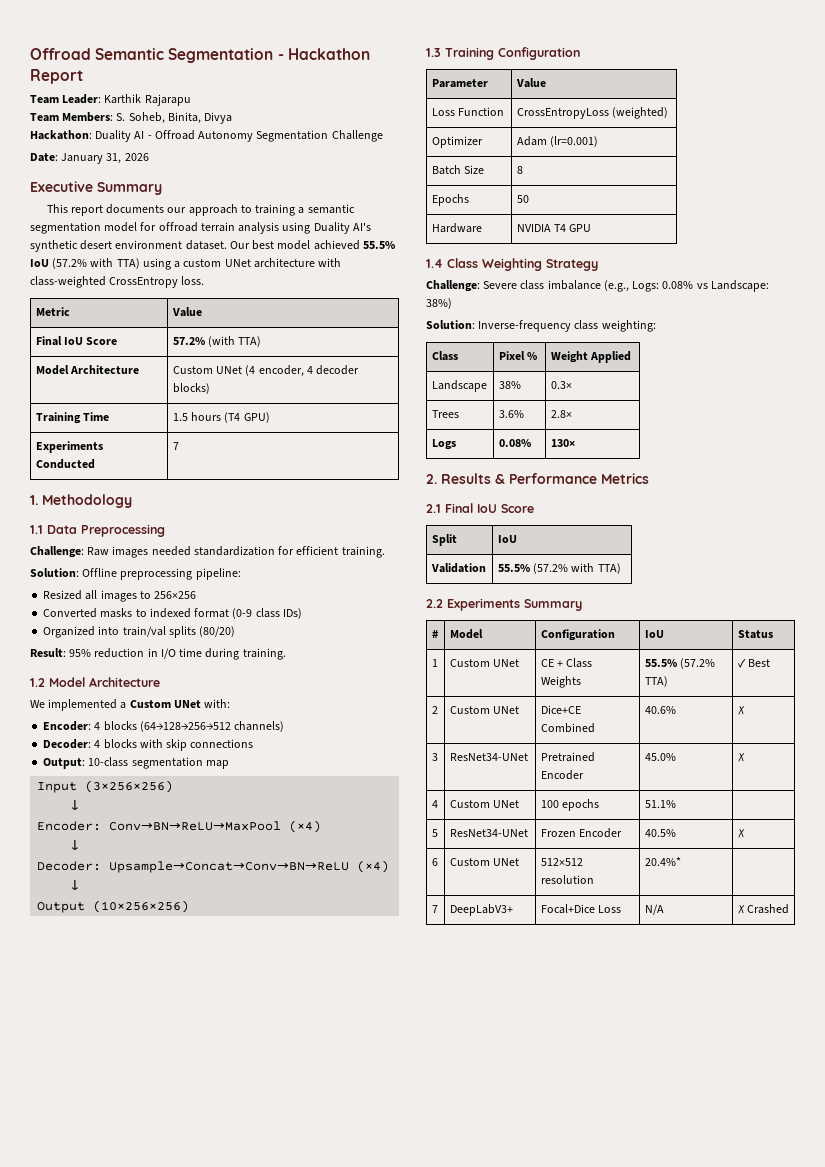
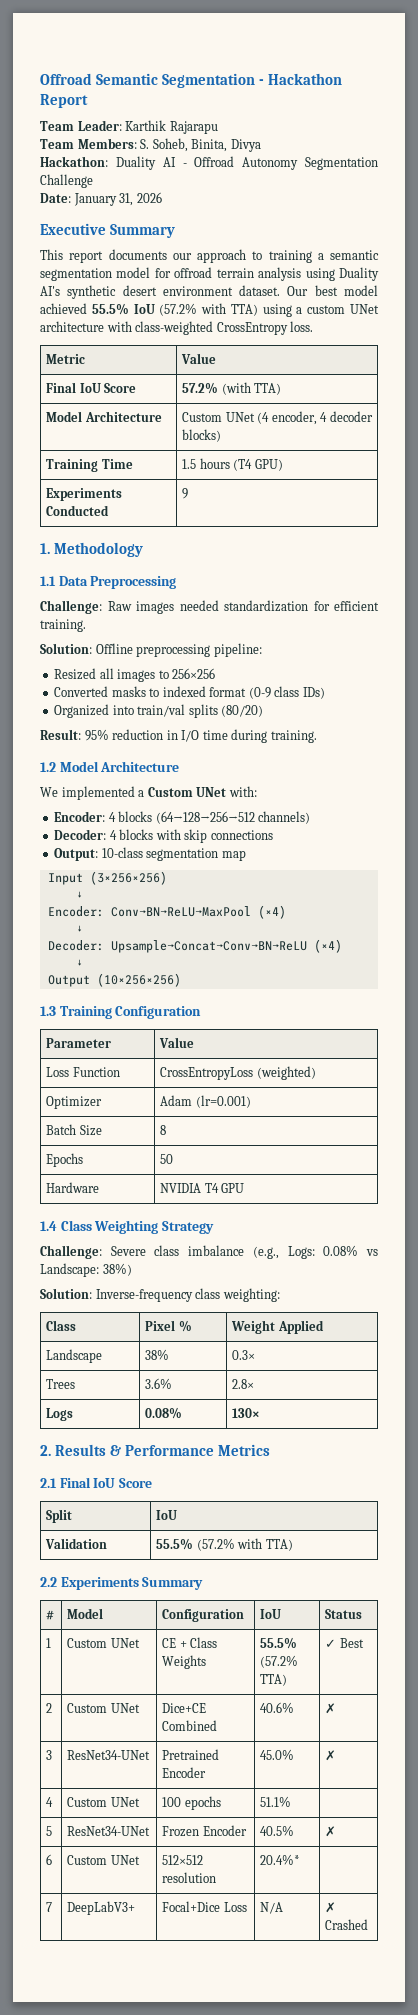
[172,442,179,450] 7 -> [182,488,189,499] 9

